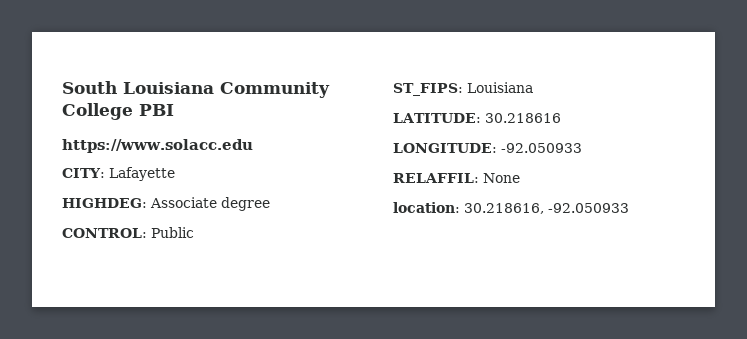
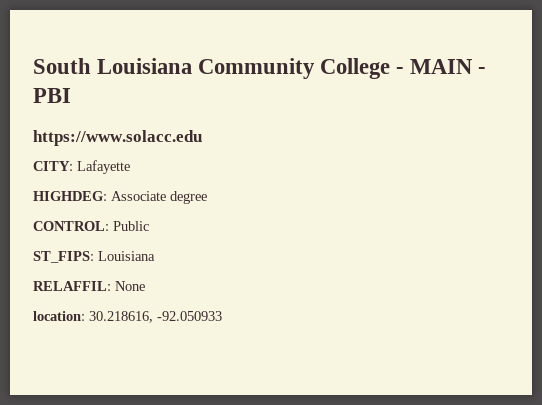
(133, 111) none -> [396,59,487,74] - MAIN -
[393,113,561,123] [393,143,582,153] // LATITUDE: 30.218616 // LONGITUDE: -92.050933 -> (155, 256) none

